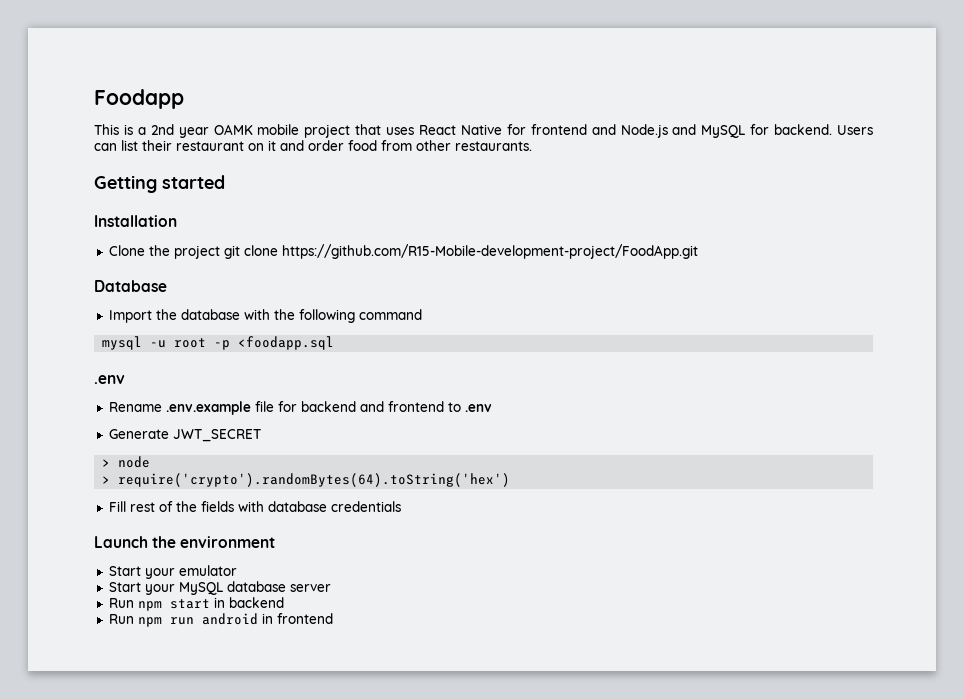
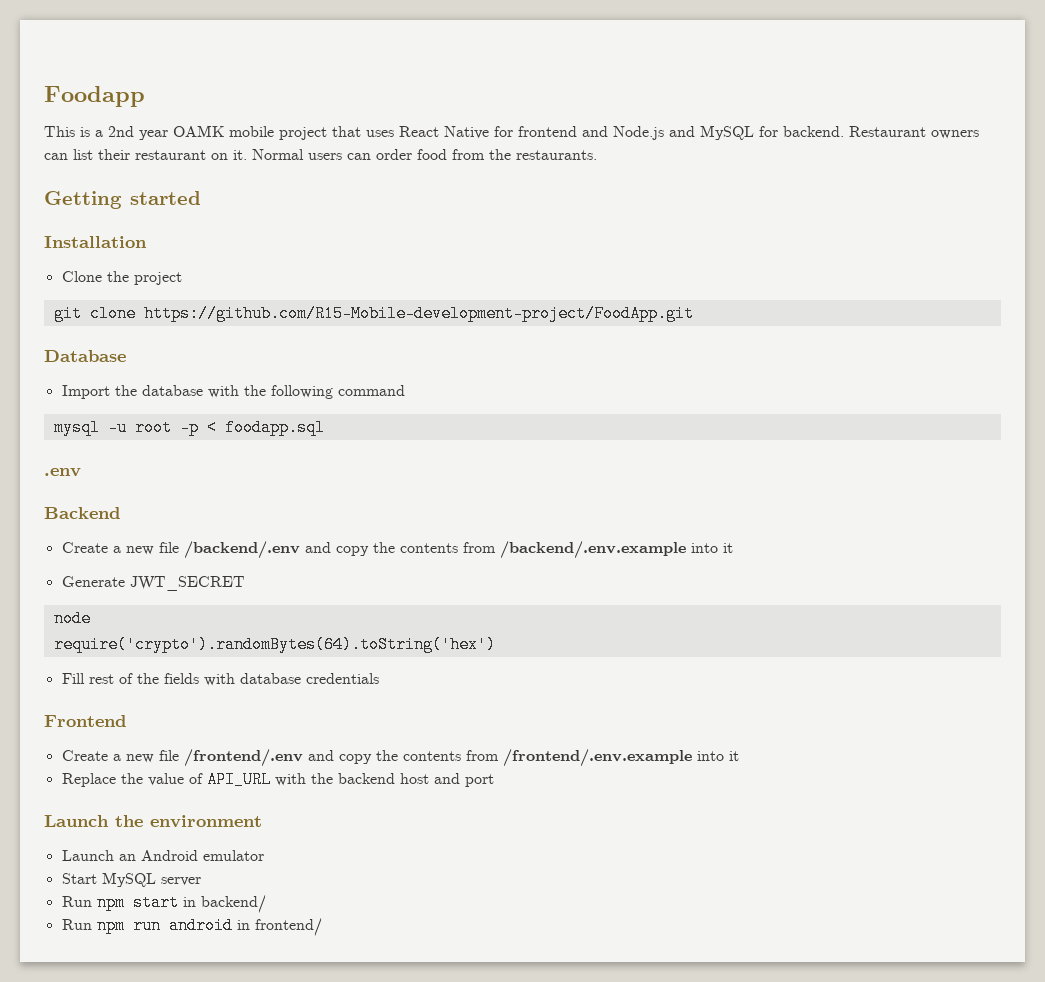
[836,125,873,135] Users -> [849,126,979,139] Restaurant owners
[268,140,304,151] it and -> [233,149,371,160] it. Normal users can
[416,140,451,151] other -> [489,149,511,160] the
(220, 252) none -> (182, 278) //
[238,336,335,350] [94,375,125,384] [108,401,492,415] <foodapp.sql // .env // Rename .env.example file for backend and frontend to .env -> [206,419,325,436] [44,468,81,477] [44,507,120,519] [61,541,733,559] < foodapp.sql // .env // Backend // Create a new file /backend/.env and copy the contents from /backend/.env.example into it
[102,459,111,467] > -> (245, 583) none
[102,476,111,484] > -> (91, 618) none
(401, 506) none -> [44,715,126,727] [61,749,739,767] [61,771,494,788] // Frontend // Create a new file /frontend/.env and copy the contents from /frontend/.env.example into it // Replace the value of API_URL with the backend host and port
[108,566,175,579] Start your -> [61,850,198,861] Launch an Android
[144,581,286,595] your MySQL database -> [101,872,156,887] MySQL
[228,597,284,608] backend -> [200,895,266,913] backend/
[276,613,333,624] frontend -> [254,918,322,936] frontend/

